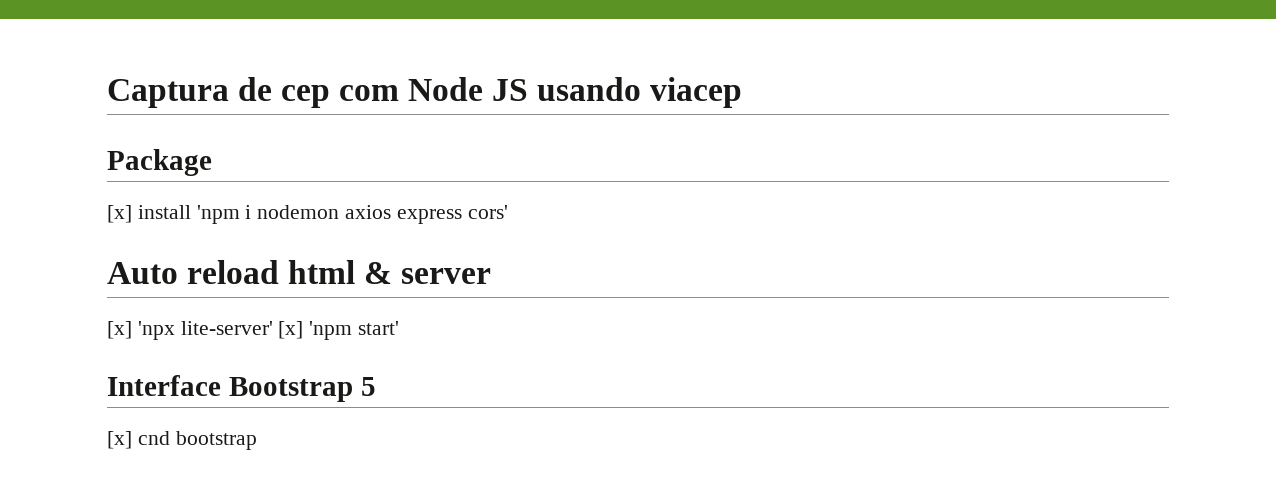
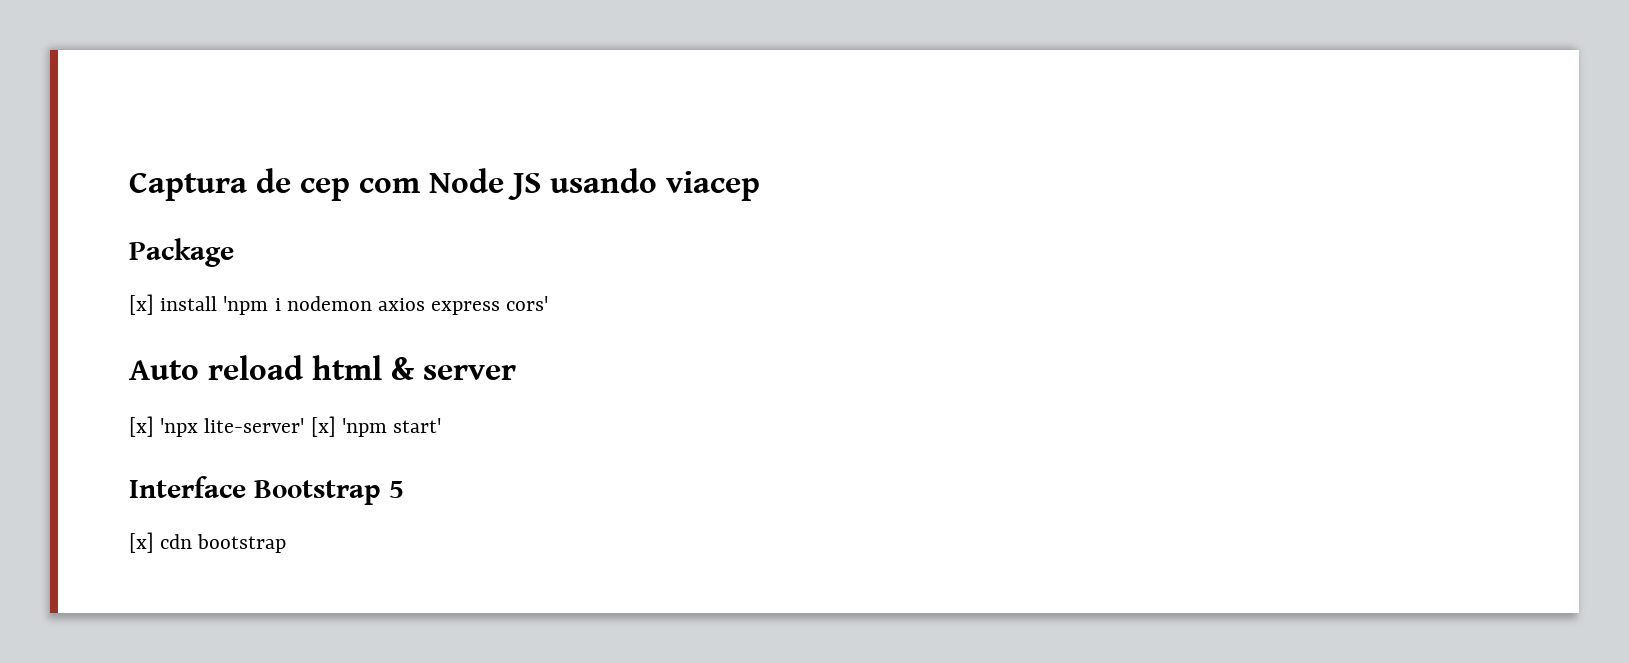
[137,431,170,445] cnd -> [160,534,193,549] cdn

